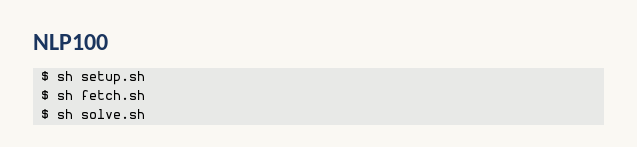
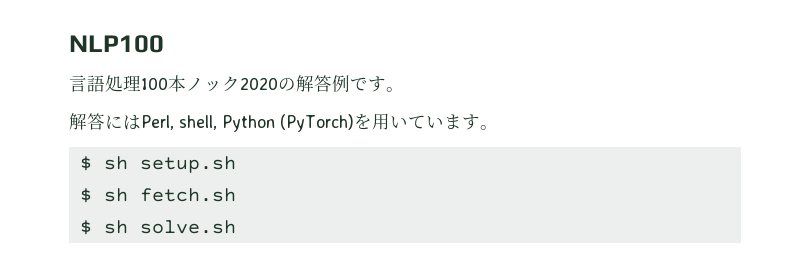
(108, 42) none -> [69,75,404,92] [69,113,498,132] // 言語処理100本ノック2020の解答例です。 // 解答にはPerl, shell, Python (PyTorch)を用いています。

